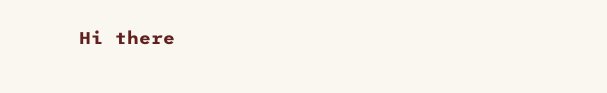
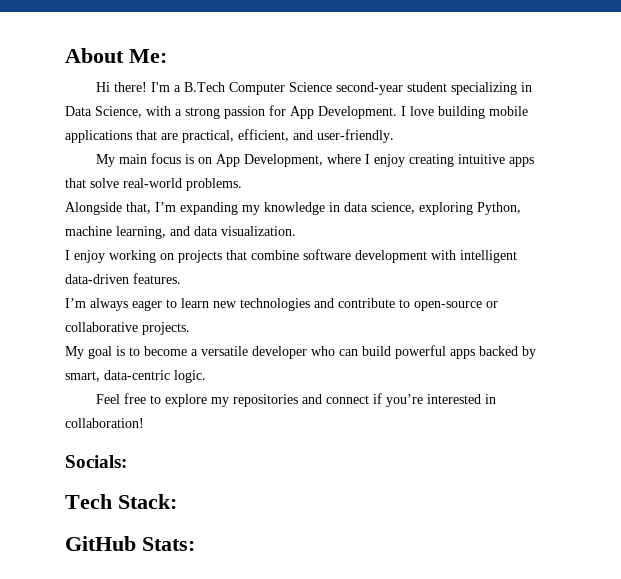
[79,30,175,45] Hi there -> [65,48,167,63] [95,82,532,95] [65,105,528,119] [65,129,394,143] [95,153,534,167] [65,178,242,191] [65,202,521,215] [65,226,296,239] [65,249,517,263] [65,273,181,284] [65,298,498,311] [65,322,190,335] [65,345,536,359] [65,370,206,383] [95,393,496,407] [65,418,144,428] [65,455,127,468] [65,494,177,509] [65,536,195,551] About Me: // Hi there! I'm a B.Tech Computer Science second-year student specializing in Data Science, with a strong passion for App Development. I love building mobile applications that are practical, efficient, and user-friendly. // My main focus is on App Development, where I enjoy creating intuitive apps that solve real-world problems. // Alongside that, I’m expanding my knowledge in data science, exploring Python, machine learning, and data visualization. // I enjoy working on projects that combine software development with intelligent data-driven features. // I’m always eager to learn new technologies and contribute to open-source or collaborative projects. // My goal is to become a versatile developer who can build powerful apps backed by smart, data-centric logic. // Feel free to explore my repositories and connect if you’re interested in collaboration! // Socials: // Tech Stack: // GitHub Stats:

